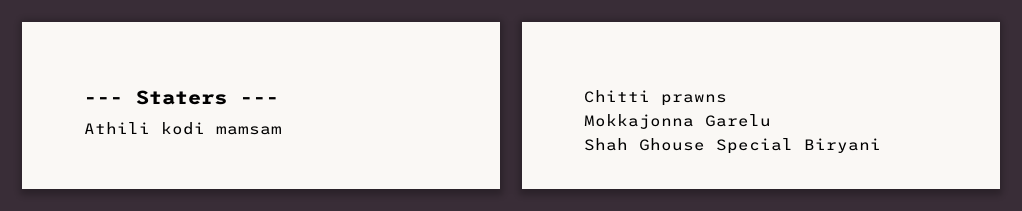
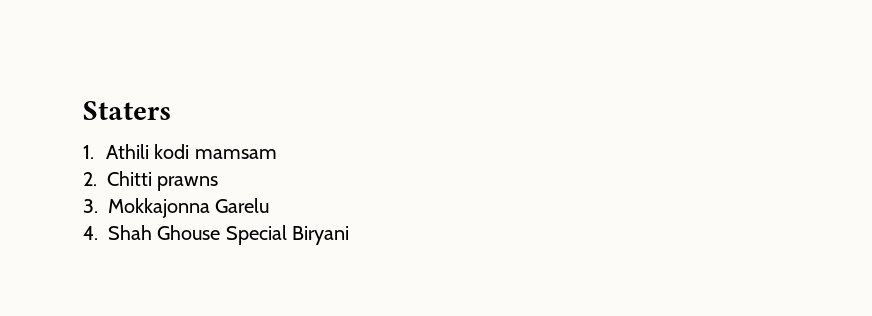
[84,97,123,104] --- -> (83, 110) none
[240,97,279,104] --- // -> [83,145,94,159] // 1.
(282, 130) none -> [83,172,97,186] 2.
(727, 100) none -> [83,199,98,213] 3.
(771, 120) none -> [83,226,98,240] 4.

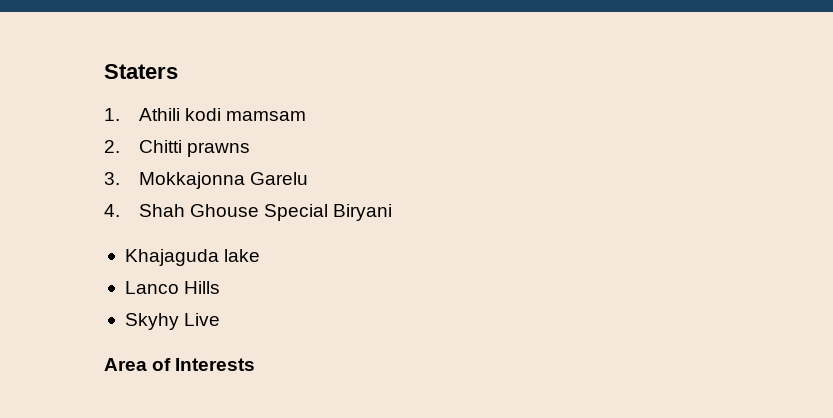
(350, 235) none -> [124,249,261,266] [124,281,221,294] [124,313,221,330] [104,358,256,371] // Khajaguda lake // Lanco Hills // Skyhy Live // Area of Interests

